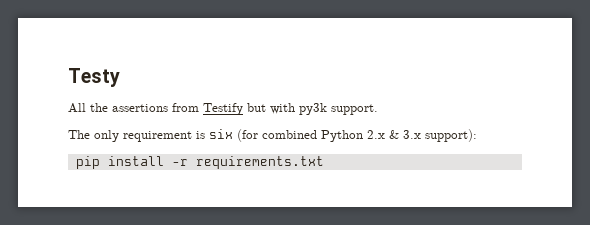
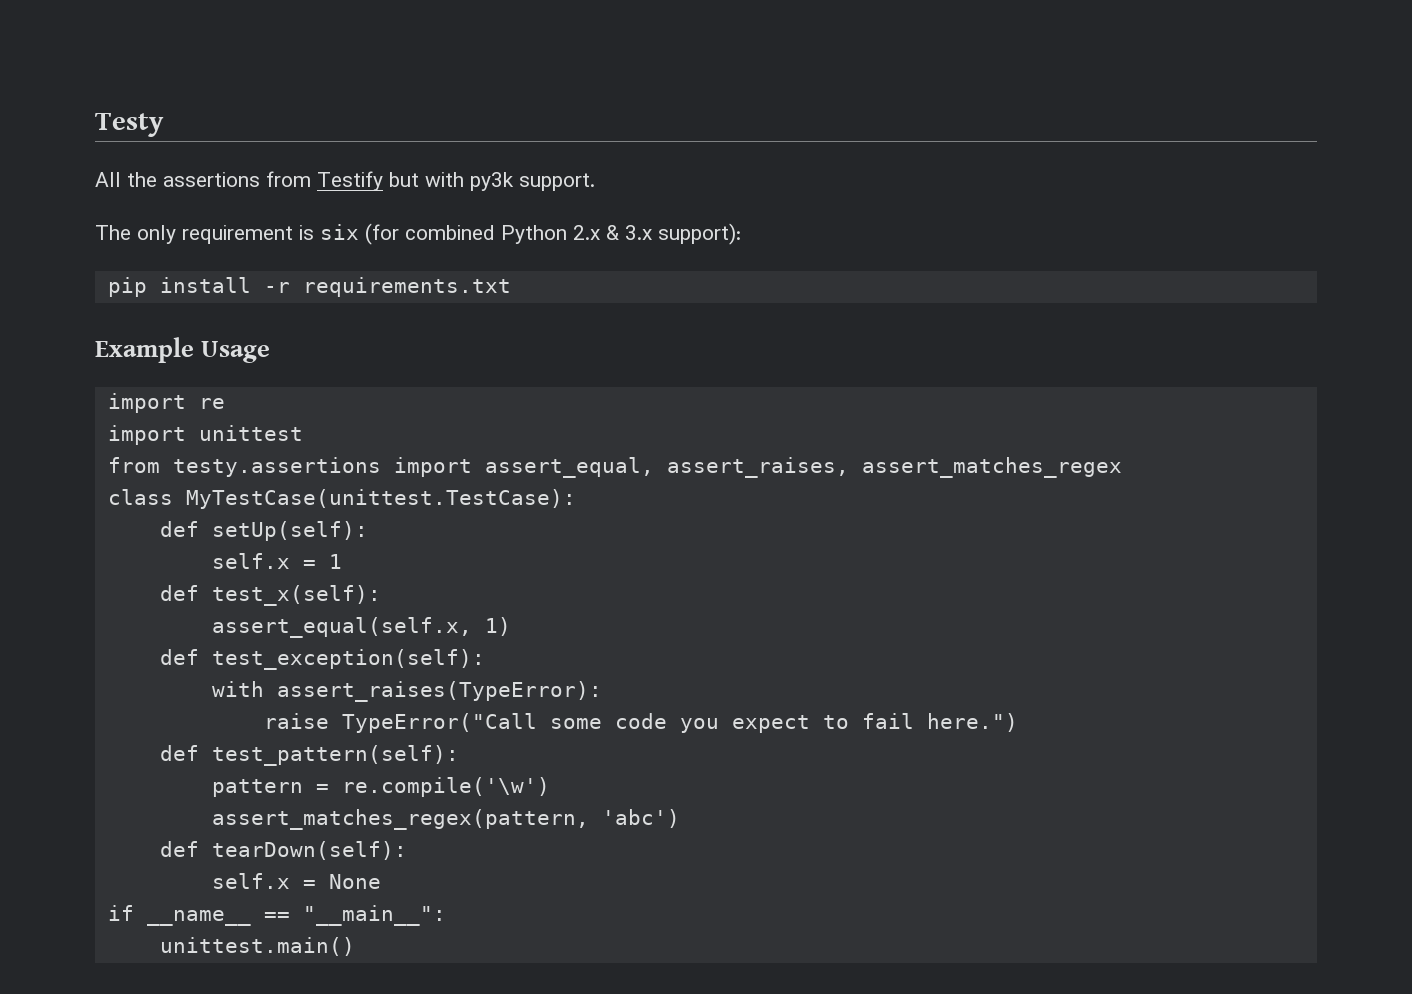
(324, 162) none -> [95,337,270,363] [107,393,225,413] [107,425,303,445] [107,457,1122,478] [107,489,576,509] [159,521,368,541] [211,553,342,569] [159,585,381,606] [211,617,511,638] [159,649,485,670] [211,681,602,702] [263,713,1018,733] [159,745,459,766] [211,777,550,797] [211,809,680,830] [159,841,407,860] [211,873,381,889] [107,905,446,926] [159,937,355,956] // Example Usage // import re // import unittest // from testy.assertions import assert_equal, assert_raises, assert_matches_regex // class MyTestCase(unittest.TestCase): // def setUp(self): // self.x = 1 // def test_x(self): // assert_equal(self.x, 1) // def test_exception(self): // with assert_raises(TypeError): // raise TypeError("Call some code you expect to fail here.") // def test_pattern(self): // pattern = re.compile('\w') // assert_matches_regex(pattern, 'abc') // def tearDown(self): // self.x = None // if __name__ == "__main__": // unittest.main()

